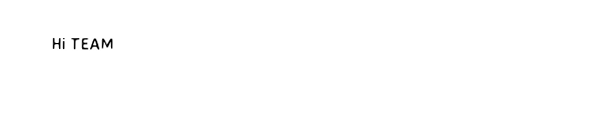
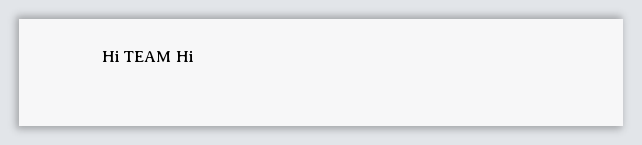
(114, 44) none -> [175,50,194,62] Hi

